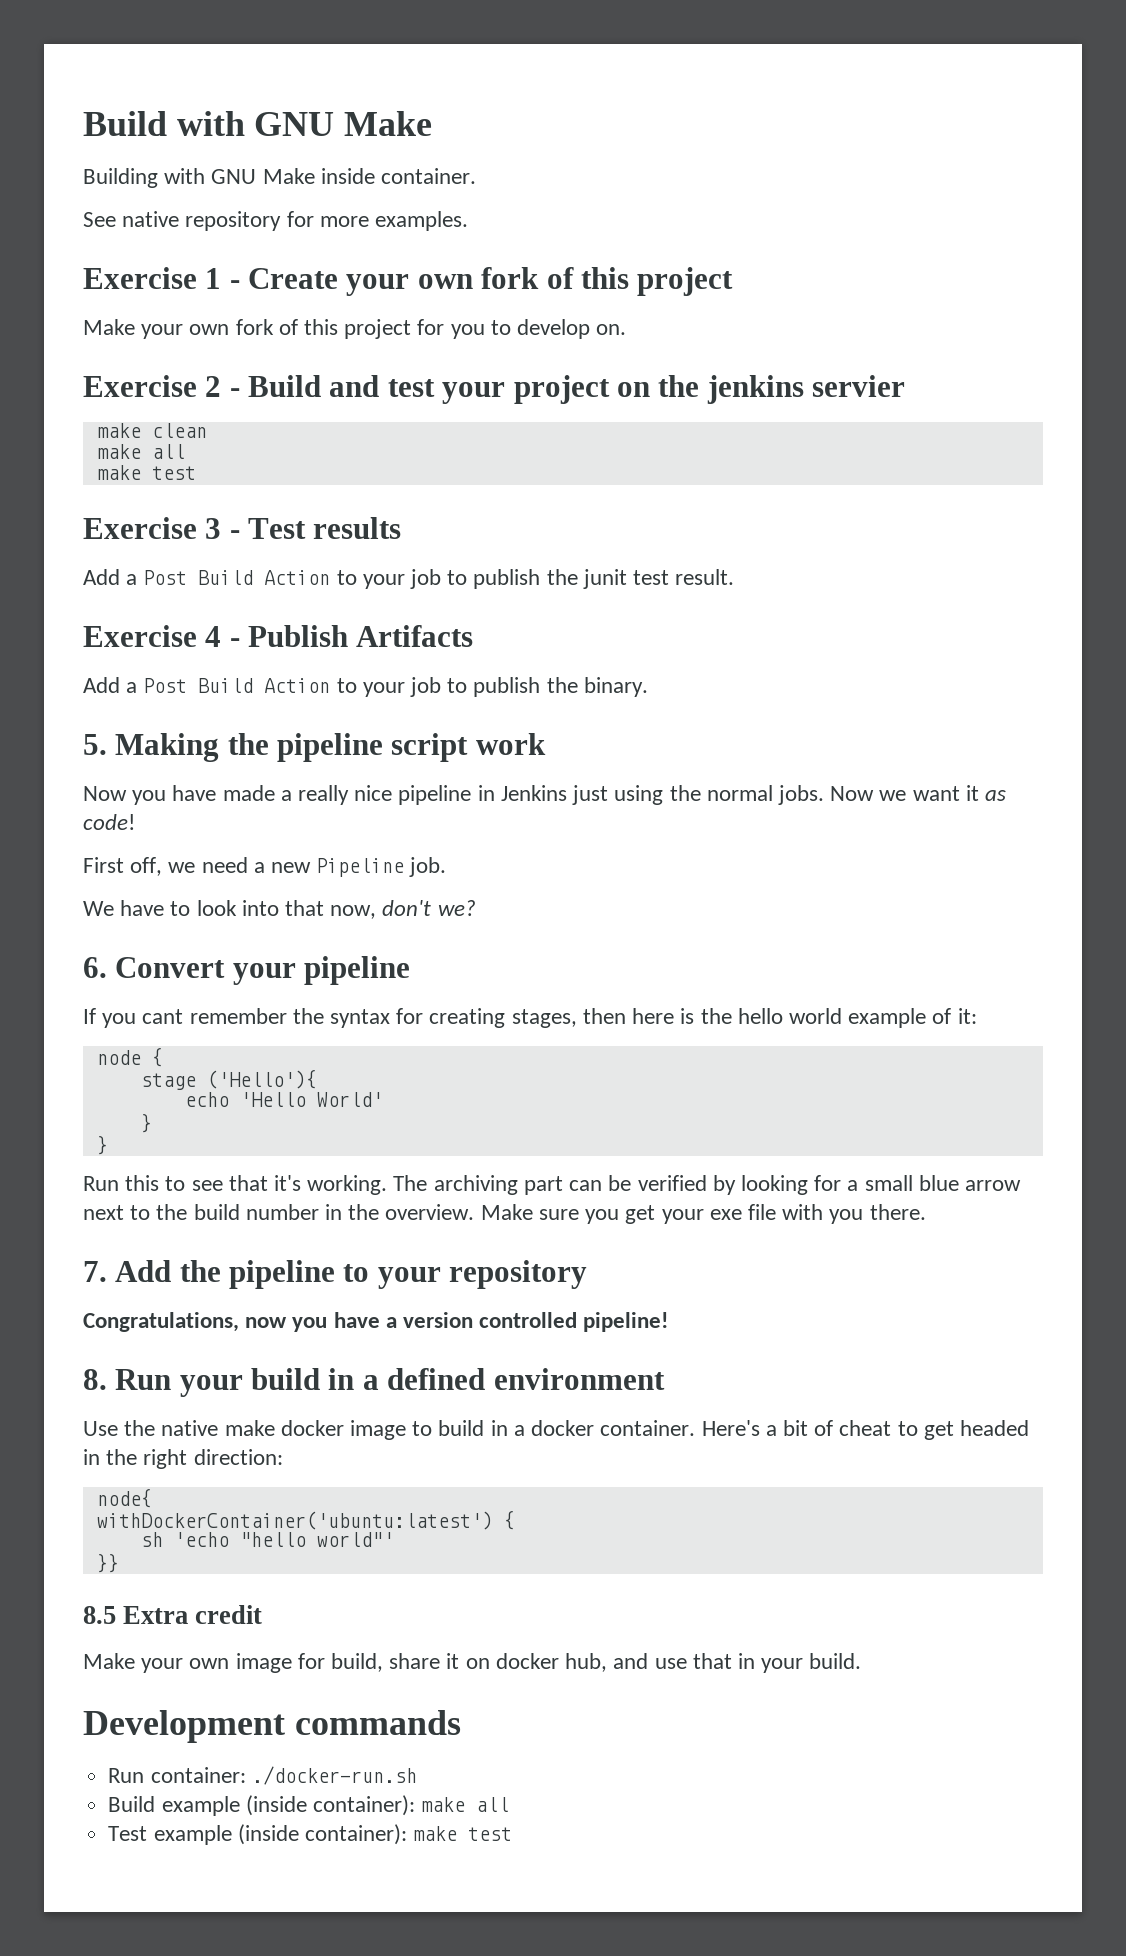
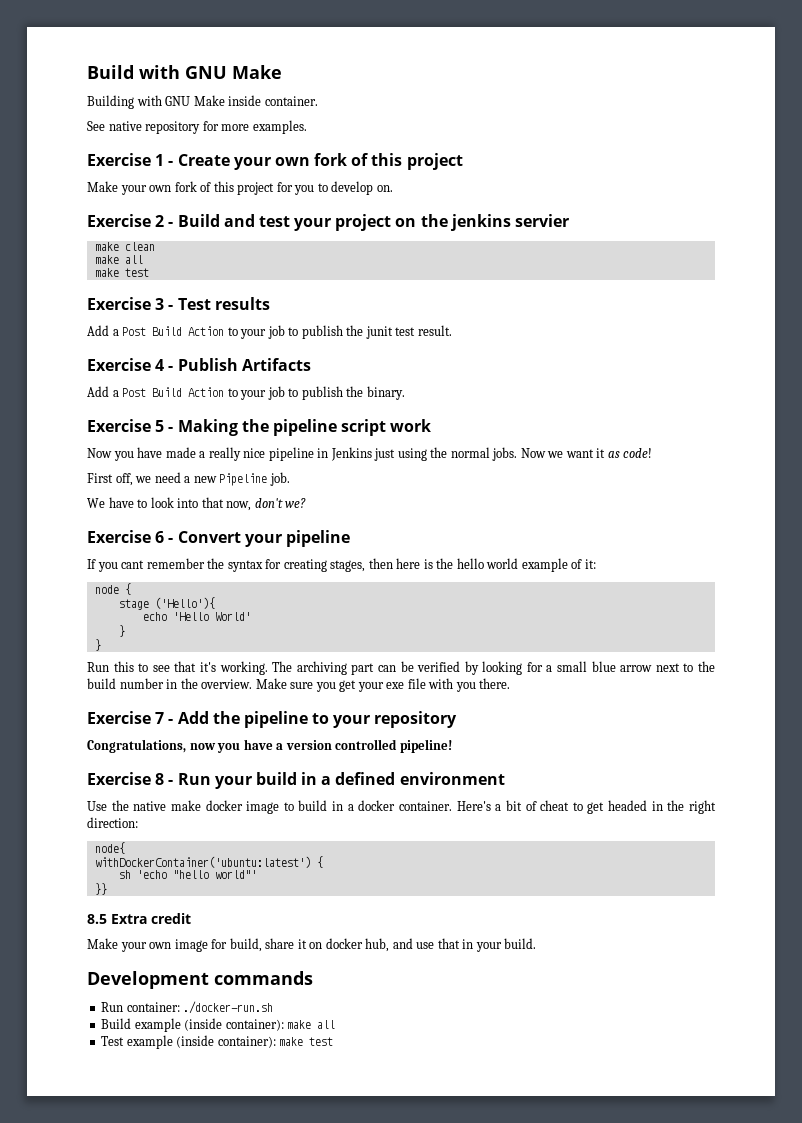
[83,734,107,755] 5. -> [87,419,174,432] Exercise 5 -
[83,957,107,978] 6. -> [87,530,174,543] Exercise 6 -
[83,1261,107,1282] 7. -> [87,711,174,724] Exercise 7 -
[83,1369,107,1390] 8. -> [87,772,174,785] Exercise 8 -

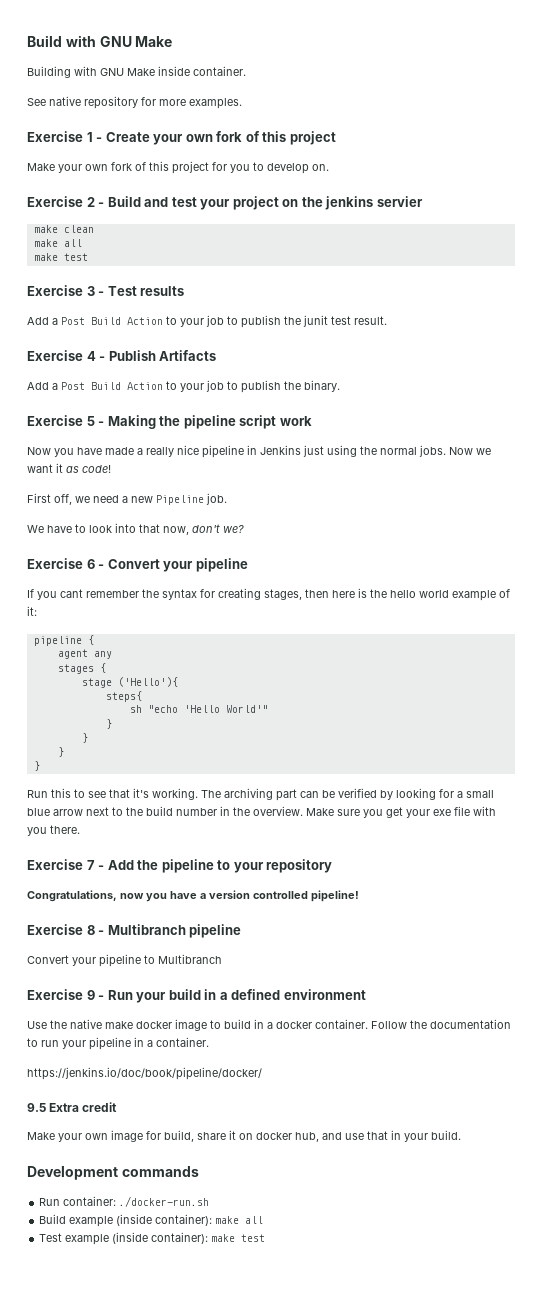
[94,583,131,595] [118,597,215,610] [142,612,251,621] node { // stage ('Hello'){ // echo 'Hello World' -> [33,635,94,646] [57,649,112,659] [57,663,106,674] [81,677,178,688] [105,691,142,702] [129,705,268,713] [105,719,112,729] [81,733,88,743] pipeline { // agent any // stages { // stage ('Hello'){ // steps{ // sh "echo 'Hello World'" // } // }
(174, 782) none -> [107,924,242,938] [27,954,222,967] [27,989,105,1000] Multibranch pipeline // Convert your pipeline to Multibranch // Exercise 9 -
[456,800,716,814] [87,817,138,828] [94,842,125,854] [94,856,323,868] [118,870,257,879] [94,883,107,895] [87,914,107,924] Here's a bit of cheat to get headed in the right direction: // node{ // withDockerContainer('ubuntu:latest') { // sh 'echo "hello world"' // }} // 8.5 -> [371,1019,511,1029] [27,1037,209,1050] [27,1067,262,1080] [27,1103,46,1112] Follow the documentation to run your pipeline in a container. // https://jenkins.io/doc/book/pipeline/docker/ // 9.5

